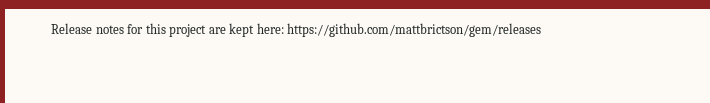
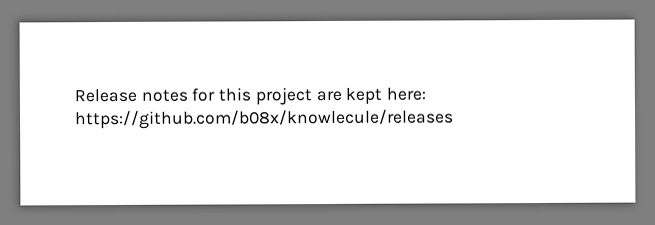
[287,23,542,37] https://github.com/mattbrictson/gem/releases -> [74,109,454,130] https://github.com/b08x/knowlecule/releases

